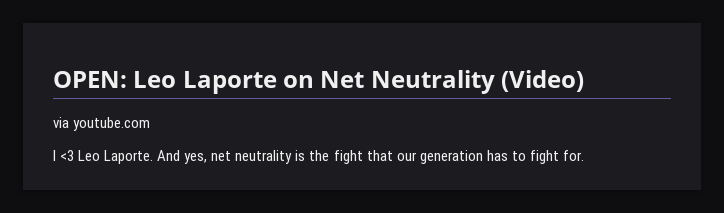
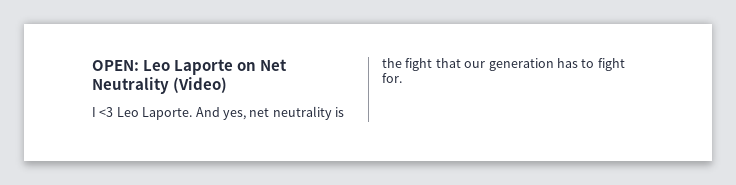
[53,117,151,131] // via youtube.com -> (228, 85) none

